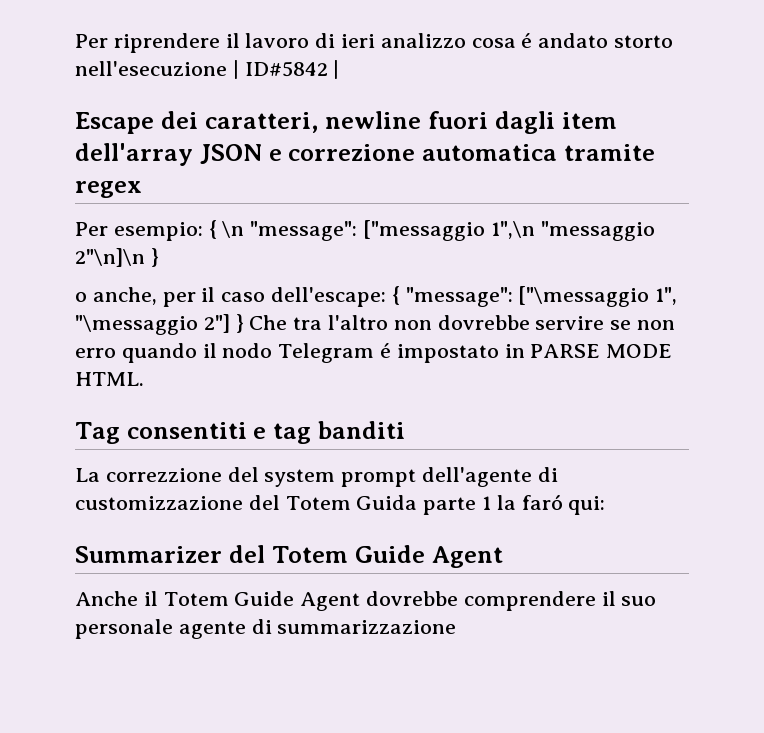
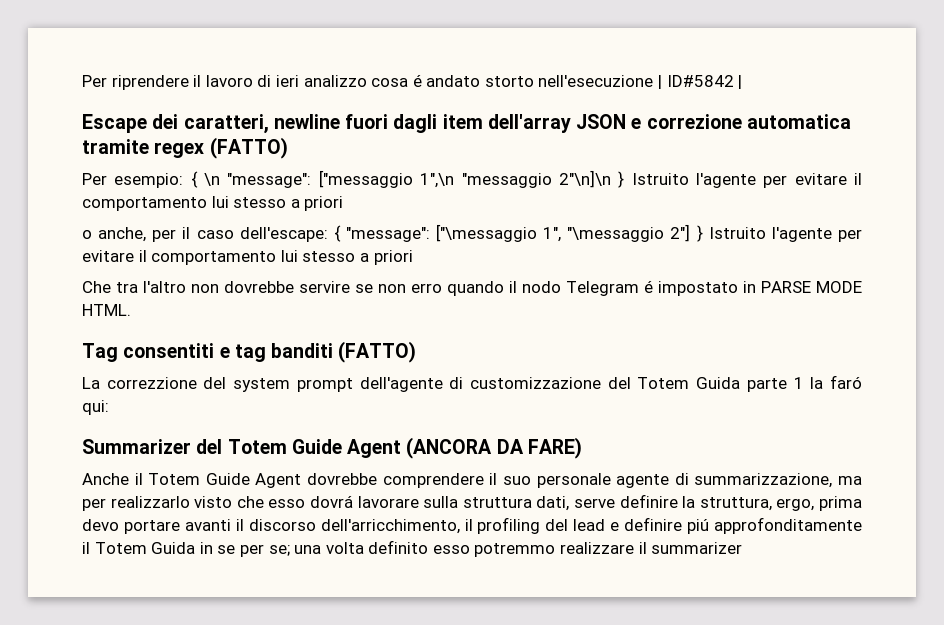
(142, 189) none -> [209,137,288,159] (FATTO)
(159, 257) none -> [631,173,863,188] [82,196,344,211] Istruito l'agente per evitare il comportamento lui stesso a priori
(244, 323) none -> [708,227,862,242] [82,250,413,265] Istruito l'agente per evitare il comportamento lui stesso a priori //
(405, 430) none -> [338,341,417,363] (FATTO)
(503, 557) none -> [406,437,582,459] (ANCORA DA FARE)
[277,620,457,634] summarizzazione -> [694,473,862,488] [82,494,863,511] [82,517,862,534] [82,540,743,557] summarizzazione, ma per realizzarlo visto che esso dovrá lavorare sulla struttura dati, serve definire la struttura, ergo, prima devo portare avanti il discorso dell'arricchimento, il profiling del lead e definire piú approfonditamente il Totem Guida in se per se; una volta definito esso potremmo realizzare il summarizer

